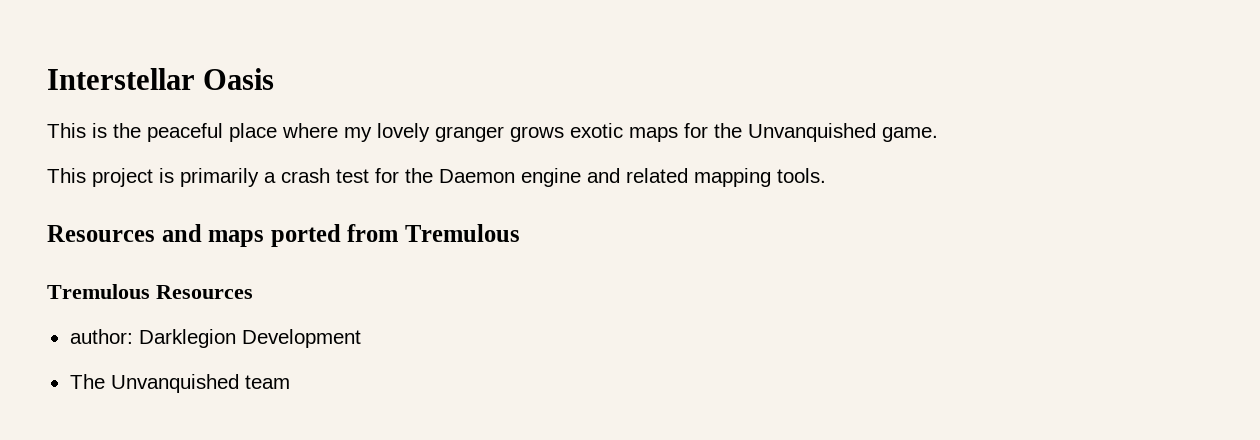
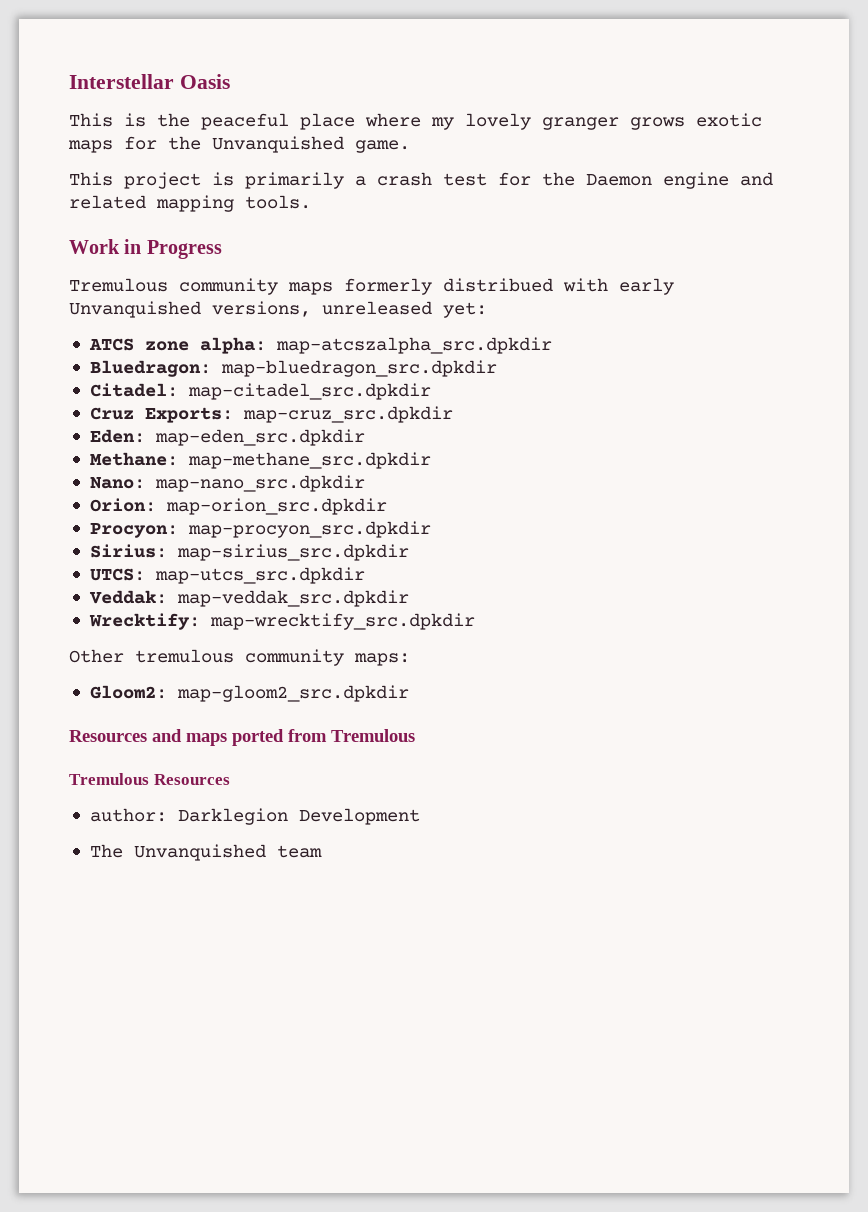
(826, 175) none -> [69,239,222,259] [69,278,674,295] [69,301,487,318] [88,337,552,354] [89,360,497,377] [89,383,431,400] [89,406,453,423] [89,429,365,446] [89,452,431,469] [89,475,365,492] [89,498,387,515] [89,521,431,538] [89,544,409,561] [89,567,365,584] [88,590,409,607] [88,613,475,630] [69,649,410,666] [89,685,409,702] // Work in Progress // Tremulous community maps formerly distribued with early Unvanquished versions, unreleased yet: // ATCS zone alpha: map-atcszalpha_src.dpkdir // Bluedragon: map-bluedragon_src.dpkdir // Citadel: map-citadel_src.dpkdir // Cruz Exports: map-cruz_src.dpkdir // Eden: map-eden_src.dpkdir // Methane: map-methane_src.dpkdir // Nano: map-nano_src.dpkdir // Orion: map-orion_src.dpkdir // Procyon: map-procyon_src.dpkdir // Sirius: map-sirius_src.dpkdir // UTCS: map-utcs_src.dpkdir // Veddak: map-veddak_src.dpkdir // Wrecktify: map-wrecktify_src.dpkdir // Other tremulous community maps: // Gloom2: map-gloom2_src.dpkdir

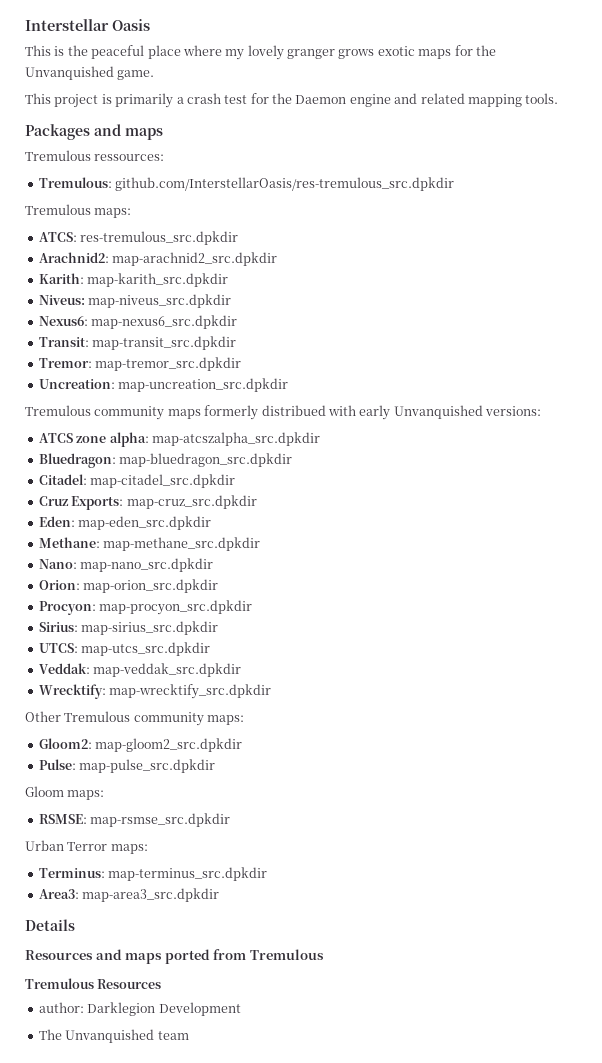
[69,239,222,259] Work in Progress -> [25,124,163,140] [25,150,165,161] [38,177,455,191] [25,204,132,218] [38,231,239,245] [38,252,278,266] [38,273,229,287] [38,294,232,308] [38,315,238,329] [38,336,237,350] [38,357,242,371] [38,378,289,392] Packages and maps // Tremulous ressources: // Tremulous: github.com/InterstellarOasis/res-tremulous_src.dpkdir // Tremulous maps: // ATCS: res-tremulous_src.dpkdir // Arachnid2: map-arachnid2_src.dpkdir // Karith: map-karith_src.dpkdir // Niveus: map-niveus_src.dpkdir // Nexus6: map-nexus6_src.dpkdir // Transit: map-transit_src.dpkdir // Tremor: map-tremor_src.dpkdir // Uncreation: map-uncreation_src.dpkdir
[212,301,487,318] versions, unreleased yet: -> [485,406,541,416] versions:
[135,649,234,663] tremulous -> [64,711,131,722] Tremulous
(409, 693) none -> [38,759,216,773] [25,786,105,800] [38,813,231,827] [25,840,148,854] [38,867,268,881] [38,888,220,902] [25,919,75,931] // Pulse: map-pulse_src.dpkdir // Gloom maps: // RSMSE: map-rsmse_src.dpkdir // Urban Terror maps: // Terminus: map-terminus_src.dpkdir // Area3: map-area3_src.dpkdir // Details

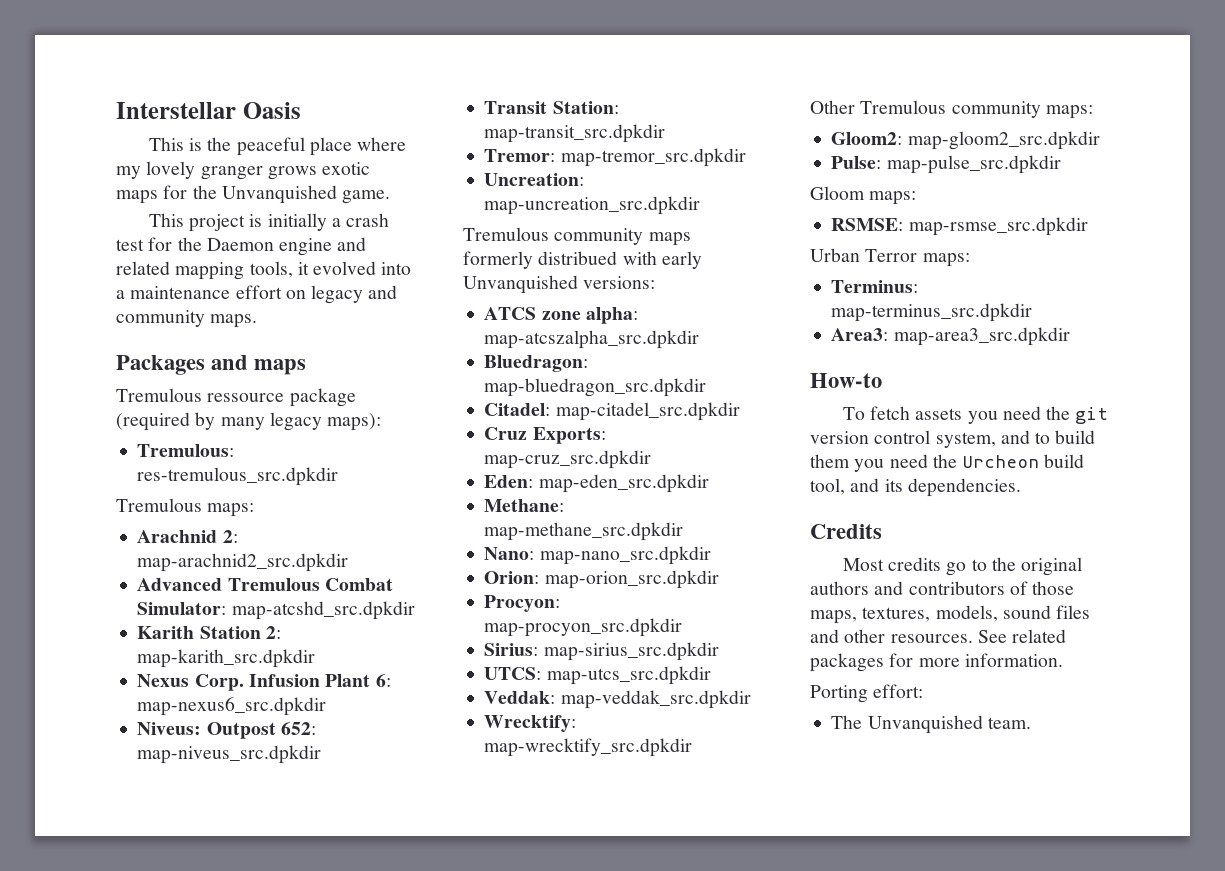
[115,93,174,108] primarily -> [267,213,327,231] initially
[525,93,559,104] [25,124,163,140] [25,150,165,161] tools. // Packages and maps // Tremulous ressources: -> [249,261,412,278] [116,285,398,304] [116,310,258,328] [116,355,307,375] [116,388,356,407] [116,412,382,431] tools, it evolved into a maintenance effort on legacy and community maps. // Packages and maps // Tremulous ressource package (required by many legacy maps):
[115,177,455,191] github.com/InterstellarOasis/res-tremulous_src.dpkdir -> [137,467,339,486] res-tremulous_src.dpkdir
[38,231,239,245] [38,252,278,266] [38,273,229,287] ATCS: res-tremulous_src.dpkdir // Arachnid2: map-arachnid2_src.dpkdir // Karith: map-karith_src.dpkdir -> [137,530,238,543] [137,553,349,572] [137,578,393,591] [137,601,415,620] [137,626,281,639] [137,649,316,668] [137,674,391,691] [137,697,327,716] Arachnid 2: map-arachnid2_src.dpkdir // Advanced Tremulous Combat Simulator: map-atcshd_src.dpkdir // Karith Station 2: map-karith_src.dpkdir // Nexus Corp. Infusion Plant 6: map-nexus6_src.dpkdir
(85, 300) none -> [206,722,316,739] Outpost 652:
[38,315,238,329] [38,337,89,347] Nexus6: map-nexus6_src.dpkdir // Transit: -> [484,101,619,114] Transit Station:
[25,919,75,931] [25,949,324,964] [25,978,162,989] [38,1002,241,1016] Details // Resources and maps ported from Tremulous // Tremulous Resources // author: Darklegion Development -> [810,373,882,388] [842,406,1109,424] [810,430,1096,448] [810,454,1085,472] [810,478,1021,497] [810,524,882,539] [842,557,1083,576] [810,581,1075,595] [810,605,1091,624] [810,629,1067,643] [810,653,1063,672] [810,684,924,703] How-to // To fetch assets you need the git version control system, and to build them you need the Urcheon build tool, and its dependencies. // Credits // Most credits go to the original authors and contributors of those maps, textures, models, sound files and other resources. See related packages for more information. // Porting effort:
[157,1031,189,1040] team -> [987,717,1031,729] team.

